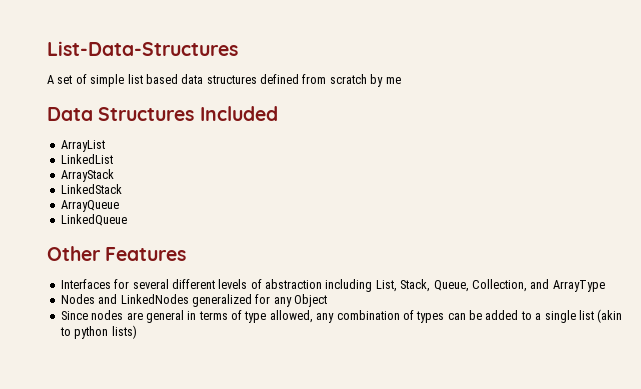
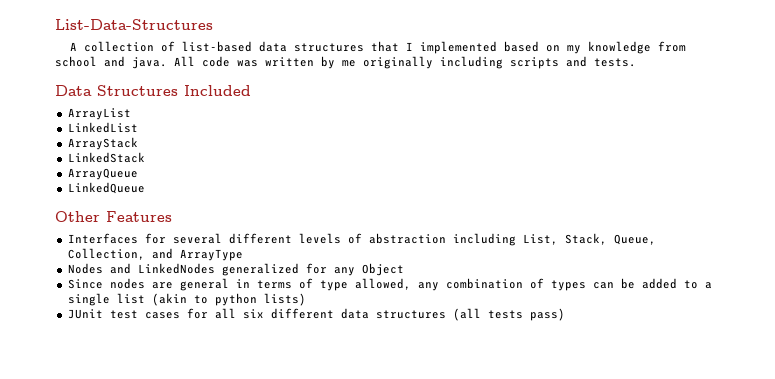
[57,74,401,87] set of simple list based data structures defined from scratch by me -> [84,41,687,54] [55,56,636,69] collection of list-based data structures that I implemented based on my knowledge from school and java. All code was written by me originally including scripts and tests.
(137, 332) none -> [67,308,565,321] // JUnit test cases for all six different data structures (all tests pass)

